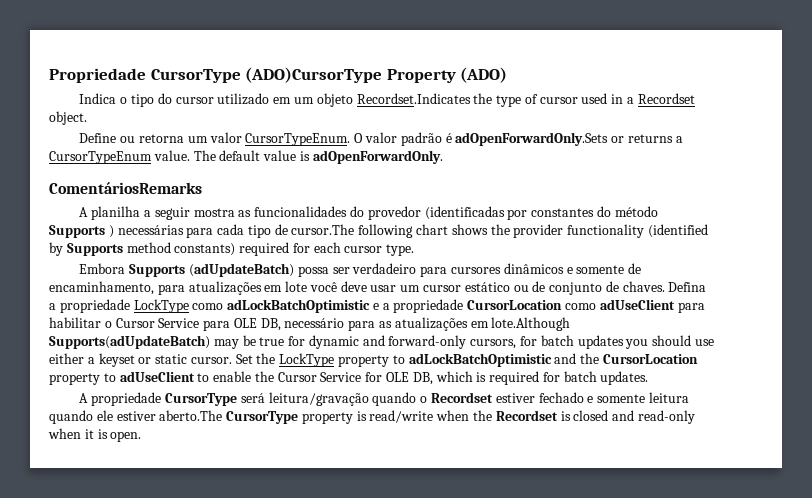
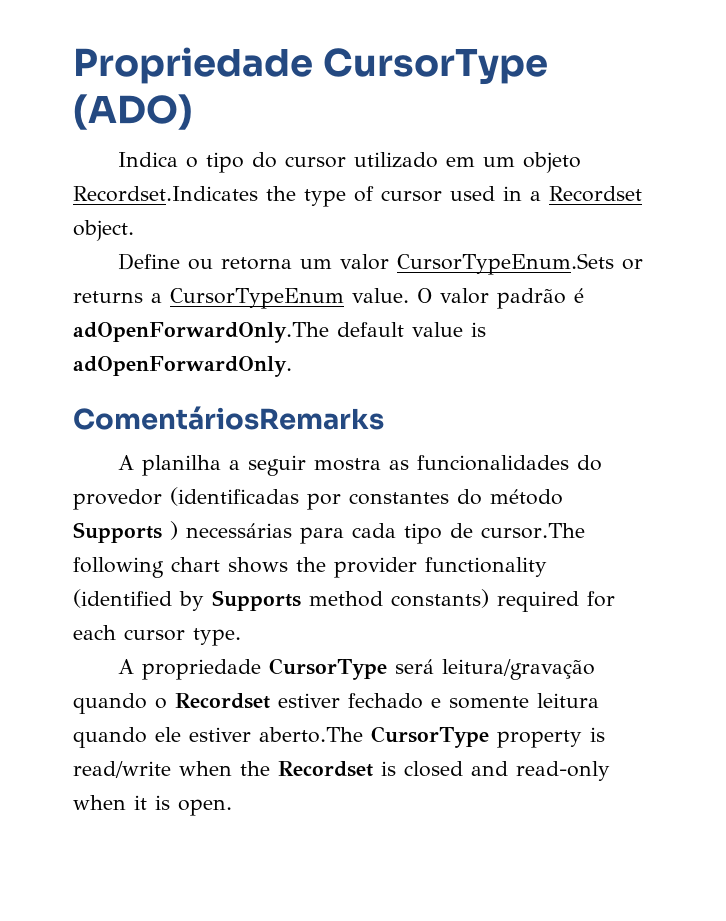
[245,67,456,83] (ADO)CursorType Property -> (548, 66) none
[245,132,609,146] CursorTypeEnum. O valor padrão é adOpenForwardOnly.Sets -> [397,253,615,275] CursorTypeEnum.Sets
[193,150,216,161] The -> [416,288,584,309] [73,322,329,343] O valor padrão é adOpenForwardOnly.The
[79,263,642,277] [49,281,707,295] [49,299,705,313] [49,317,571,331] [49,335,714,349] [49,353,698,367] [49,371,649,385] // Embora Supports (adUpdateBatch) possa ser verdadeiro para cursores dinâmicos e somente de encaminhamento, para atualizações em lote você deve usar um cursor estático ou de conjunto de chaves. Defina a propriedade LockType como adLockBatchOptimistic e a propriedade CursorLocation como adUseClient para habilitar o Cursor Service para OLE DB, necessário para as atualizações em lote.Although Supports(adUpdateBatch) may be true for dynamic and forward-only cursors, for batch updates you should use either a keyset or static cursor. Set the LockType property to adLockBatchOptimistic and the CursorLocation property to adUseClient to enable the Cursor Service for OLE DB, which is required for batch updates. -> (241, 637) none

